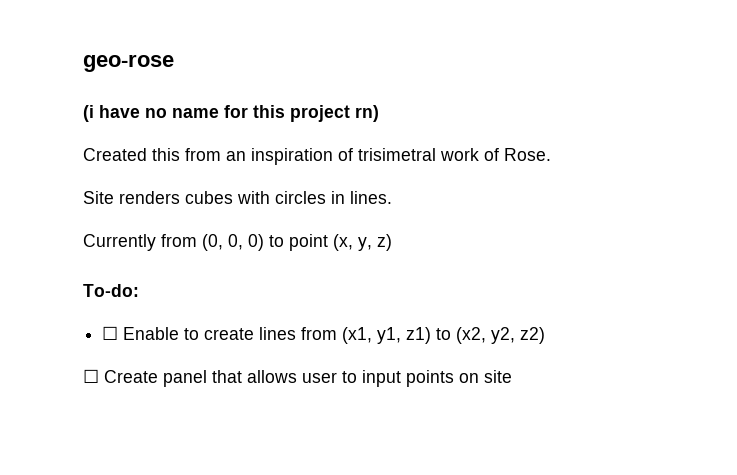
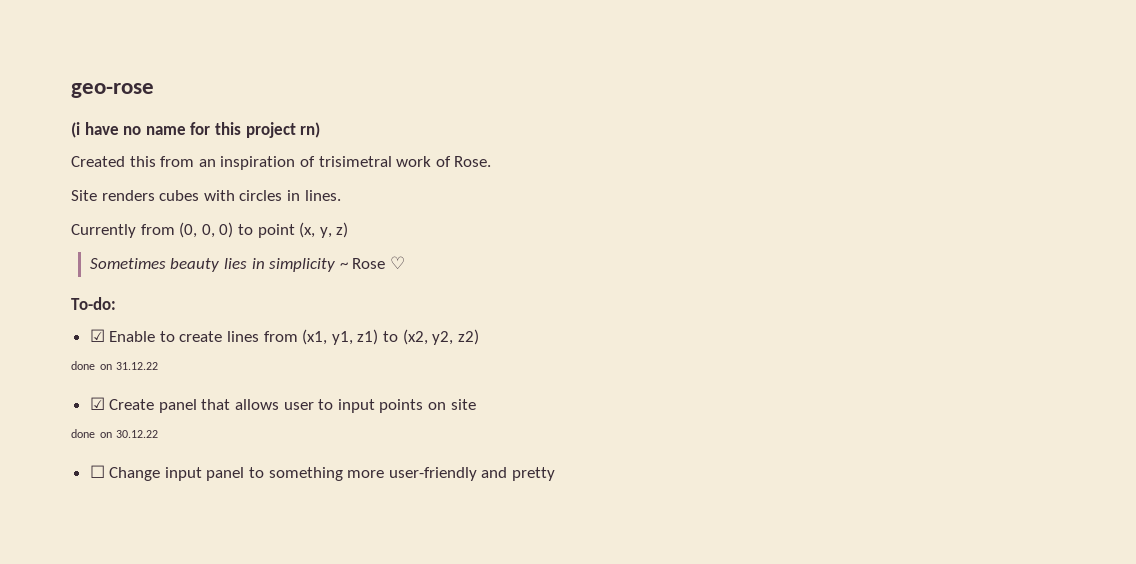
(392, 242) none -> [89,256,406,272] // Sometimes beauty lies in simplicity ~ Rose ♡
[102,326,119,340] ☐ -> [89,329,105,342] ☑
[83,369,99,383] ☐ -> [71,361,159,370] [89,397,105,410] done on 31.12.22 // ☑
(512, 376) none -> [71,429,159,438] [89,465,556,481] // done on 30.12.22 // ☐ Change input panel to something more user-friendly and pretty

